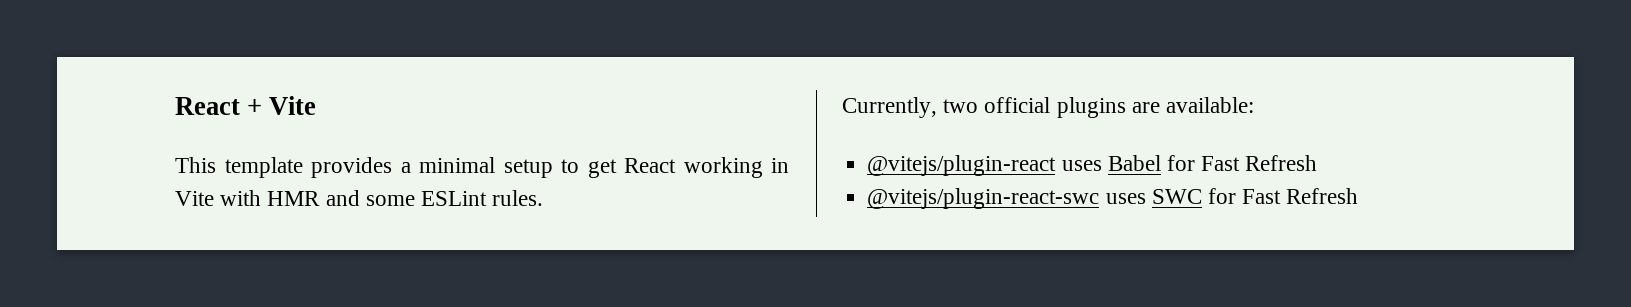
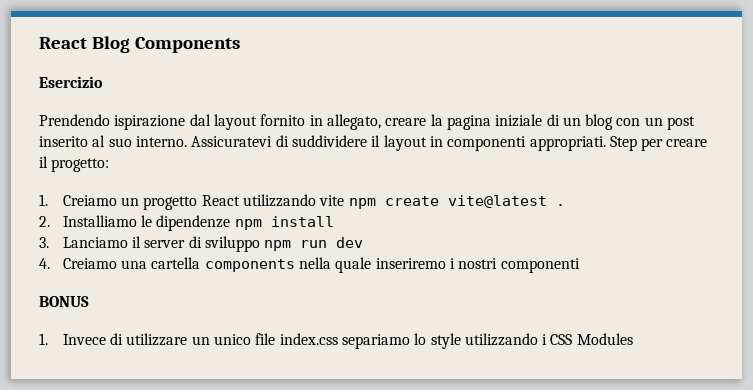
[175,96,317,115] [175,157,789,178] [175,190,544,206] [842,97,1255,118] [867,155,1318,176] [867,188,1359,209] React + Vite // This template provides a minimal setup to get React working in Vite with HMR and some ESLint rules. // Currently, two official plugins are available: // @vitejs/plugin-react uses Babel for Fast Refresh // @vitejs/plugin-react-swc uses SWC for Fast Refresh -> [39,36,240,53] [39,76,103,88] [39,114,696,130] [39,135,708,151] [39,156,110,172] [39,194,565,210] [39,215,334,231] [39,236,364,252] [39,257,580,273] [39,296,89,307] [39,333,633,349] React Blog Components // Esercizio // Prendendo ispirazione dal layout fornito in allegato, creare la pagina iniziale di un blog con un post inserito al suo interno. Assicuratevi di suddividere il layout in componenti appropriati. Step per creare il progetto: // 1. Creiamo un progetto React utilizzando vite npm create vite@latest . // 2. Installiamo le dipendenze npm install // 3. Lanciamo il server di sviluppo npm run dev // 4. Creiamo una cartella components nella quale inseriremo i nostri componenti // BONUS // 1. Invece di utilizzare un unico file index.css separiamo lo style utilizzando i CSS Modules

